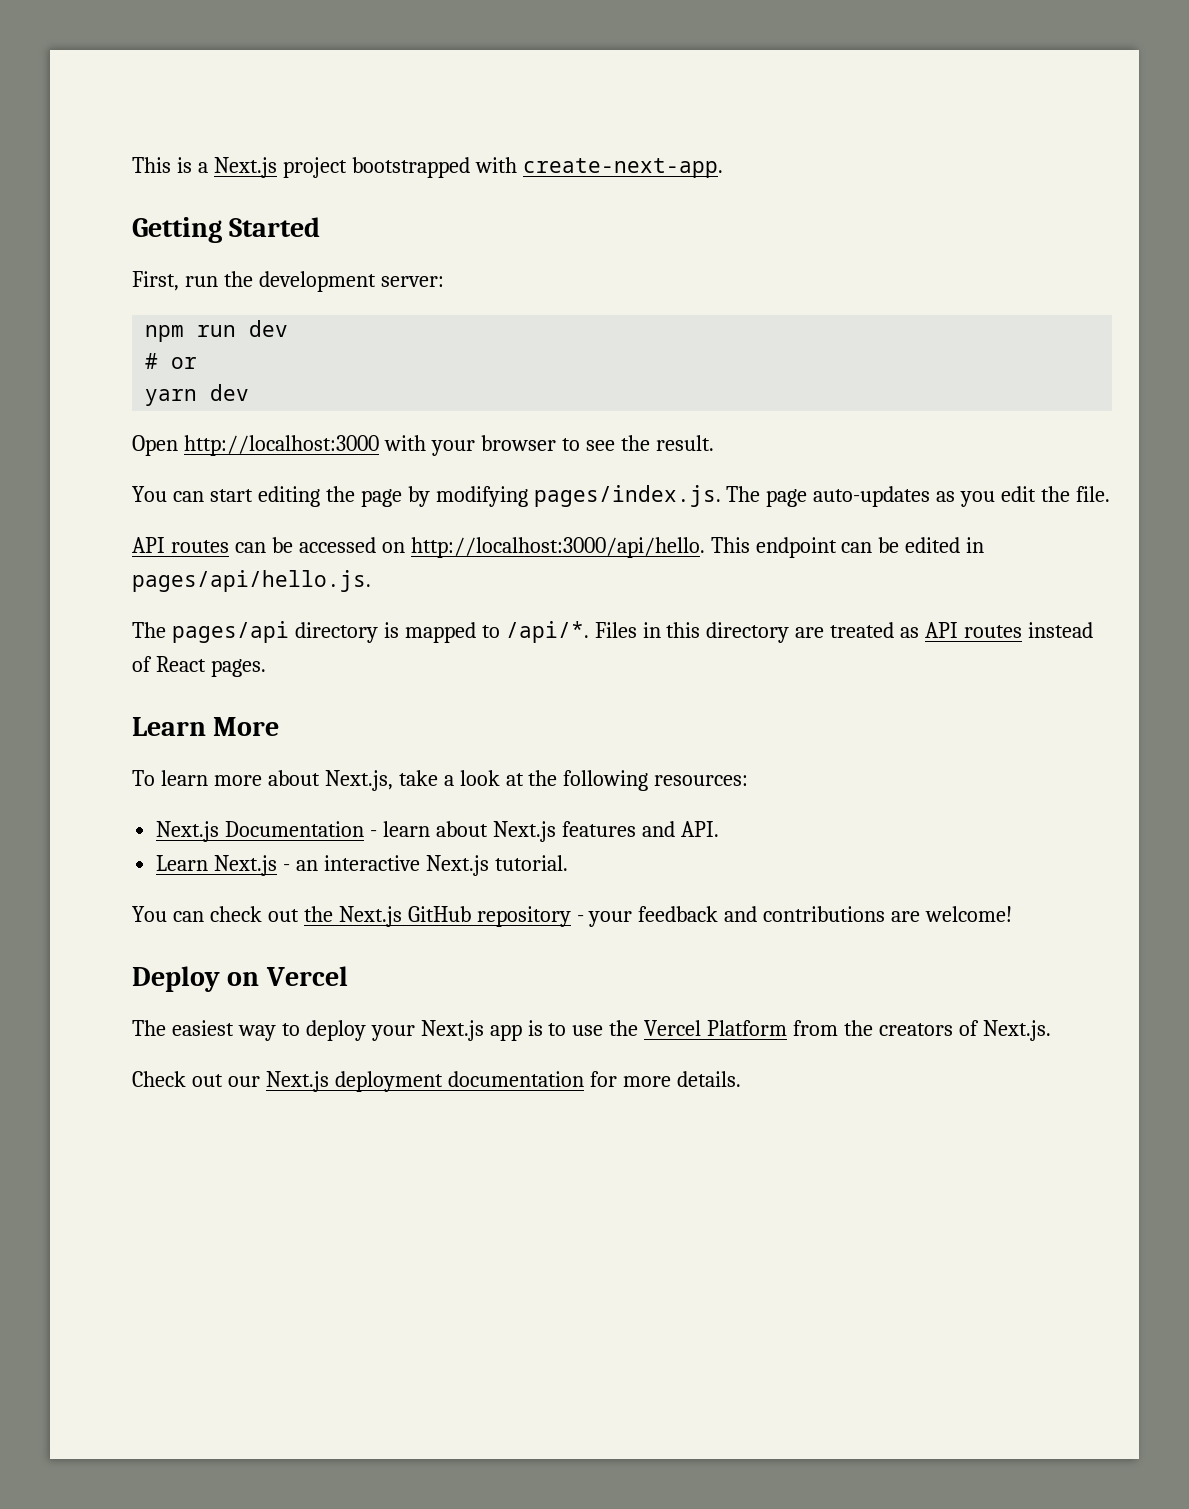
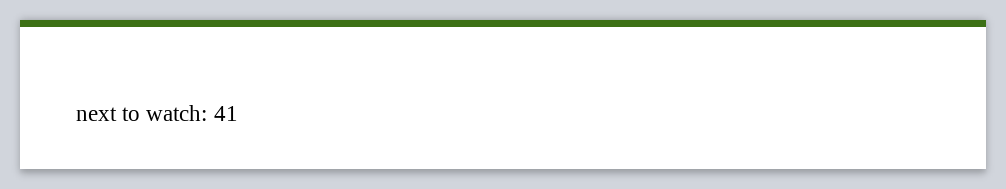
[132,157,723,178] [132,217,321,243] [132,271,444,292] [145,320,289,342] [145,353,198,369] [145,384,250,406] [132,435,714,456] [132,485,1111,507] [132,537,985,558] [132,570,371,592] [132,621,1094,643] [132,656,266,677] [132,717,280,736] [132,770,749,791] [156,821,719,842] [156,855,568,876] [132,906,1013,927] [132,966,348,992] [132,1020,1051,1041] [132,1071,741,1092] This is a Next.js project bootstrapped with create-next-app. // Getting Started // First, run the development server: // npm run dev // # or // yarn dev // Open http://localhost:3000 with your browser to see the result. // You can start editing the page by modifying pages/index.js. The page auto-updates as you edit the file. // API routes can be accessed on http://localhost:3000/api/hello. This endpoint can be edited in pages/api/hello.js. // The pages/api directory is mapped to /api/*. Files in this directory are treated as API routes instead of React pages. // Learn More // To learn more about Next.js, take a look at the following resources: // Next.js Documentation - learn about Next.js features and API. // Learn Next.js - an interactive Next.js tutorial. // You can check out the Next.js GitHub repository - your feedback and contributions are welcome! // Deploy on Vercel // The easiest way to deploy your Next.js app is to use the Vercel Platform from the creators of Next.js. // Check out our Next.js deployment documentation for more details. -> [76,105,238,121] next to watch: 41

